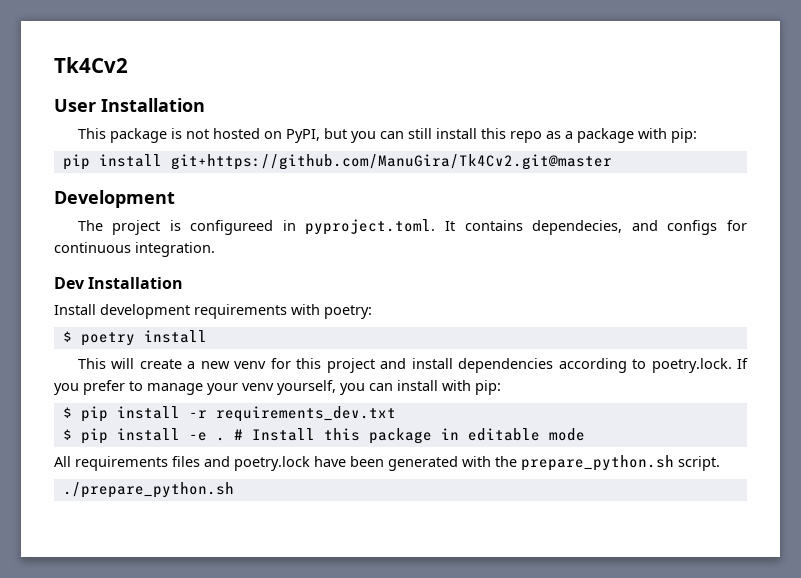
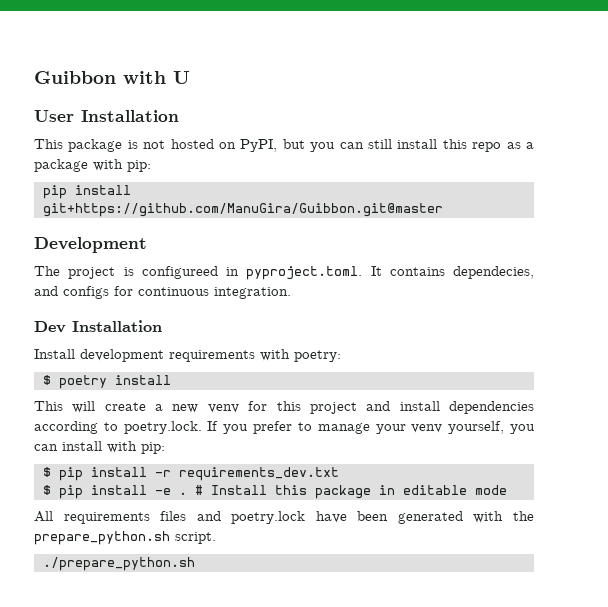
[54,57,128,73] Tk4Cv2 -> [34,71,190,84] Guibbon with U
[170,154,612,170] git+https://github.com/ManuGira/Tk4Cv2.git@master -> [42,203,443,217] git+https://github.com/ManuGira/Guibbon.git@master

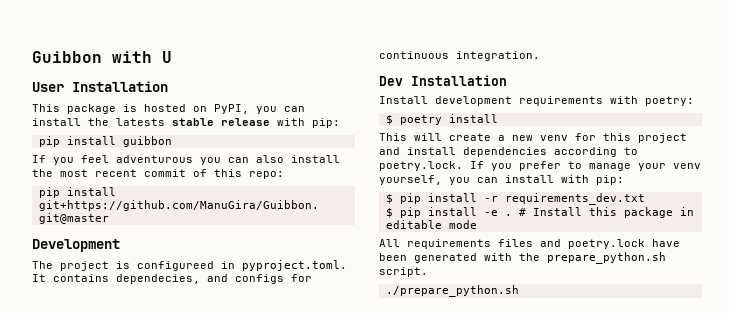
[143,140,166,149] not -> (137, 108) none
[282,139,534,152] [34,159,151,172] but you can still install this repo as a package with pip: -> [256,106,305,114] [32,118,340,128] [38,136,172,147] [32,155,340,165] [32,169,284,179] you can install the latests stable release with pip: // pip install guibbon // If you feel adventurous you can also install the most recent commit of this repo:

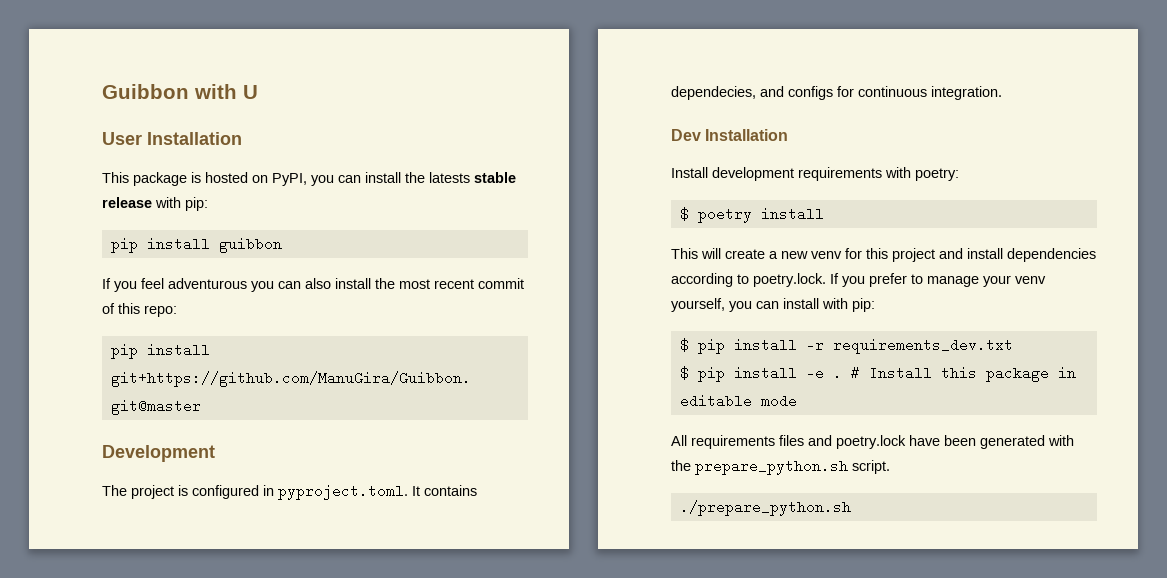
[137,261,214,271] configureed -> [192,485,259,499] configured

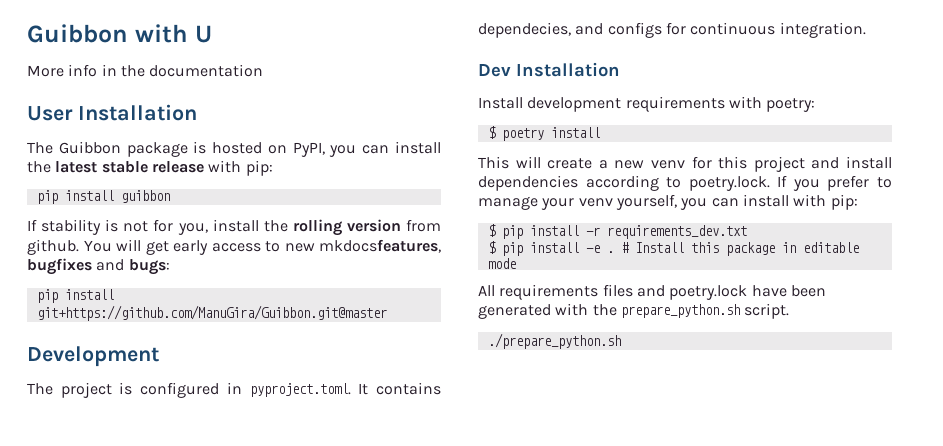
(258, 92) none -> [27,64,264,77] // More info in the documentation
[102,172,129,183] This -> [27,141,121,154] The Guibbon
[429,172,470,183] latests -> [55,161,98,173] latest
[114,278,524,292] [102,303,177,317] you feel adventurous you can also install the most recent commit of this repo: -> [41,219,441,236] [27,239,441,255] [27,258,170,275] stability is not for you, install the rolling version from github. You will get early access to new mkdocsfeatures, bugfixes and bugs:

